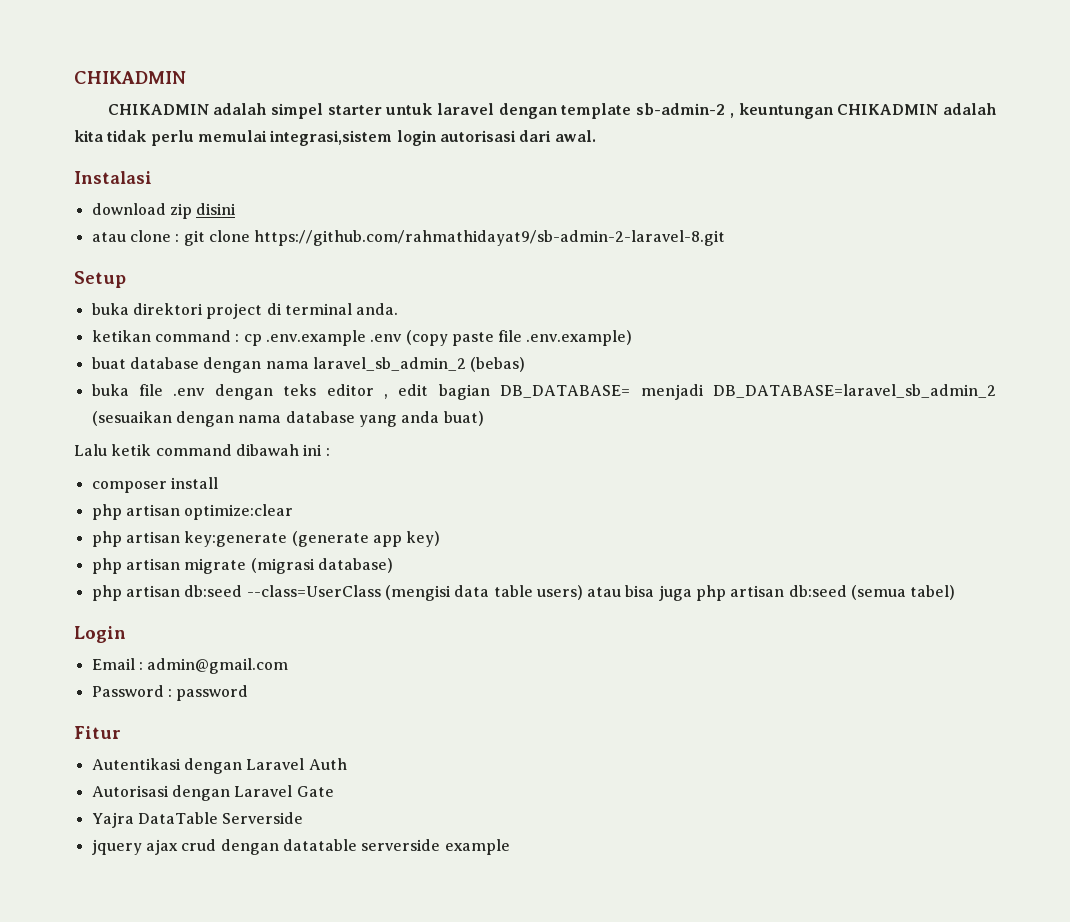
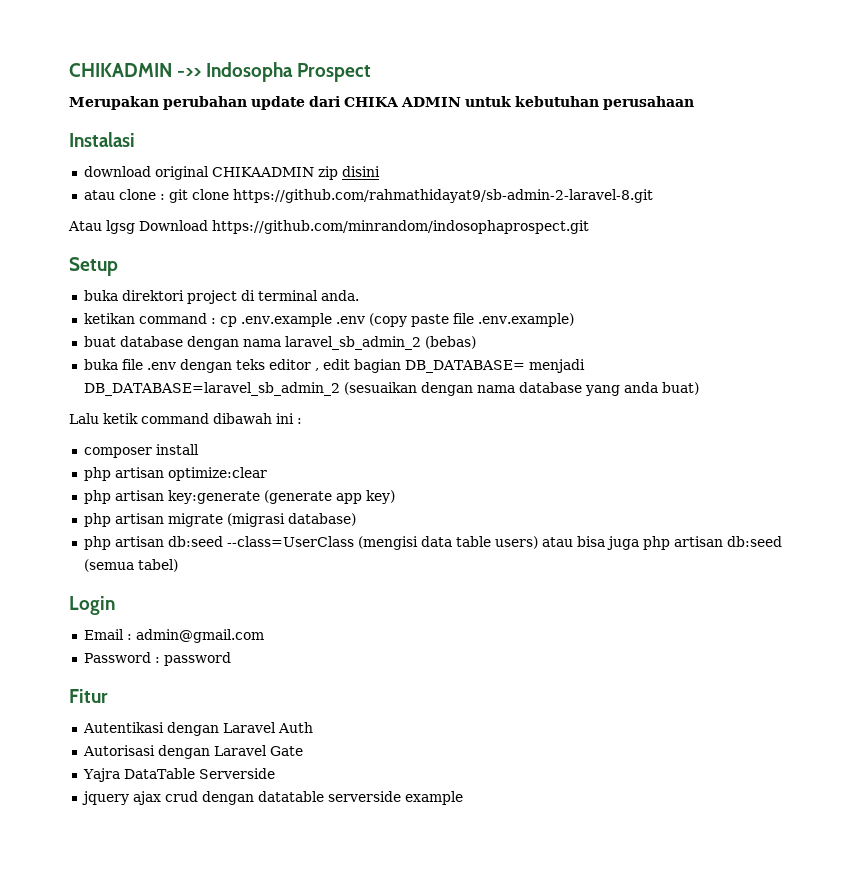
[74,71,186,84] [107,103,996,119] [74,130,596,146] CHIKADMIN // CHIKADMIN adalah simpel starter untuk laravel dengan template sb-admin-2 , keuntungan CHIKADMIN adalah kita tidak perlu memulai integrasi,sistem login autorisasi dari awal. -> [69,62,372,82] [69,96,694,110] CHIKADMIN ->> Indosopha Prospect // Merupakan perubahan update dari CHIKA ADMIN untuk kebutuhan perusahaan
(166, 209) none -> [154,166,314,180] original CHIKAADMIN
(726, 238) none -> [68,220,589,234] // Atau lgsg Download https://github.com/minrandom/indosophaprospect.git

